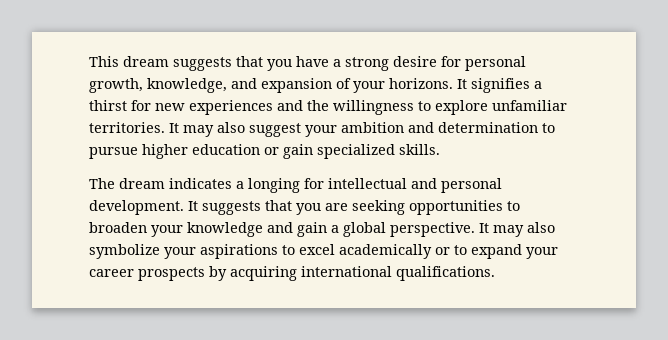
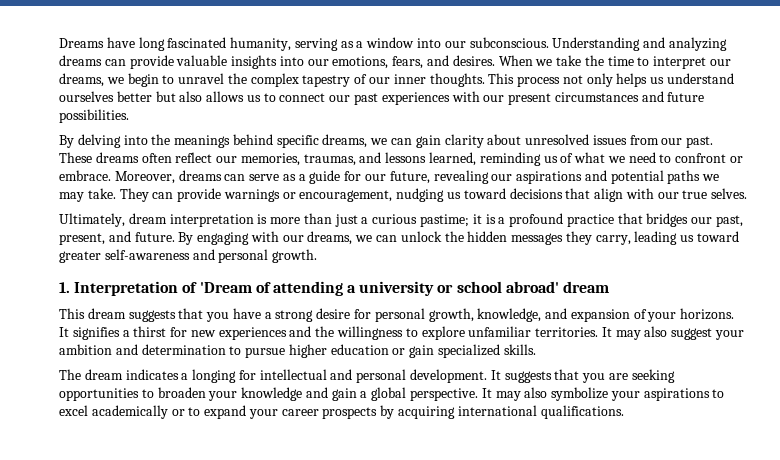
(89, 61) none -> [59,37,727,51] [59,55,732,69] [59,73,735,87] [59,91,705,105] [59,109,129,123] [59,134,714,148] [59,152,744,166] [59,170,720,184] [59,188,748,202] [59,213,744,227] [59,231,740,245] [59,249,318,263] [59,281,610,296] Dreams have long fascinated humanity, serving as a window into our subconscious. Understanding and analyzing dreams can provide valuable insights into our emotions, fears, and desires. When we take the time to interpret our dreams, we begin to unravel the complex tapestry of our inner thoughts. This process not only helps us understand ourselves better but also allows us to connect our past experiences with our present circumstances and future possibilities. // By delving into the meanings behind specific dreams, we can gain clarity about unresolved issues from our past. These dreams often reflect our memories, traumas, and lessons learned, reminding us of what we need to confront or embrace. Moreover, dreams can serve as a guide for our future, revealing our aspirations and potential paths we may take. They can provide warnings or encouragement, nudging us toward decisions that align with our true selves. // Ultimately, dream interpretation is more than just a curious pastime; it is a profound practice that bridges our past, present, and future. By engaging with our dreams, we can unlock the hidden messages they carry, leading us toward greater self-awareness and personal growth. // 1. Interpretation of 'Dream of attending a university or school abroad' dream //

